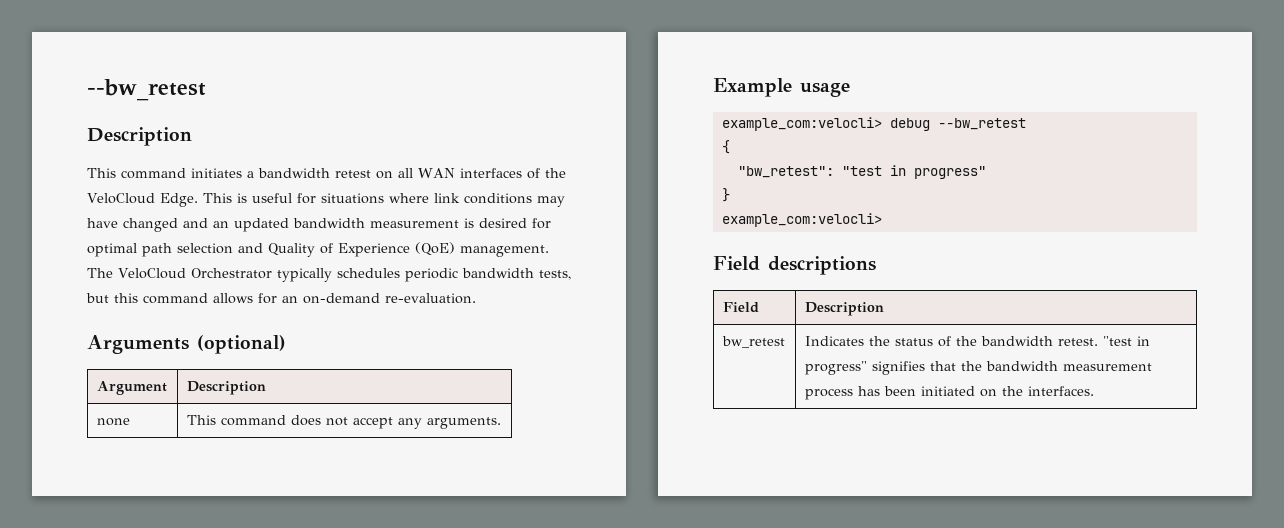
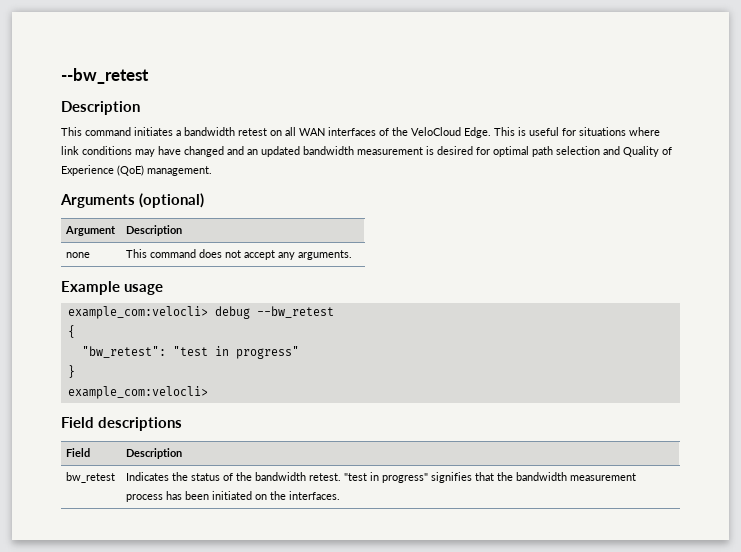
[87,268,571,282] [86,293,476,304] The VeloCloud Orchestrator typically schedules periodic bandwidth tests, but this command allows for an on-demand re-evaluation. -> (212, 171) none

